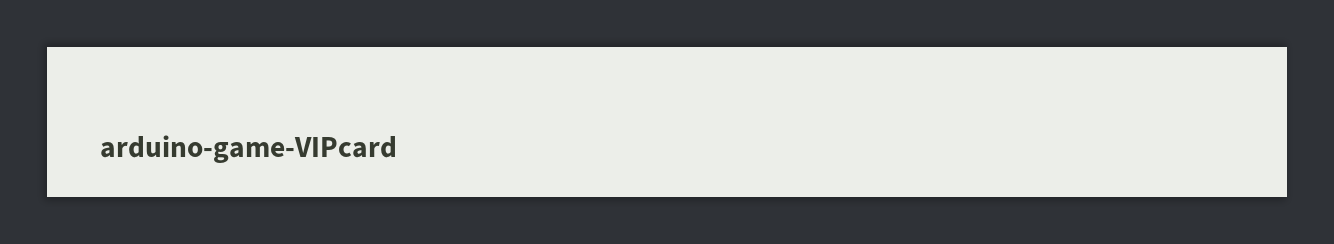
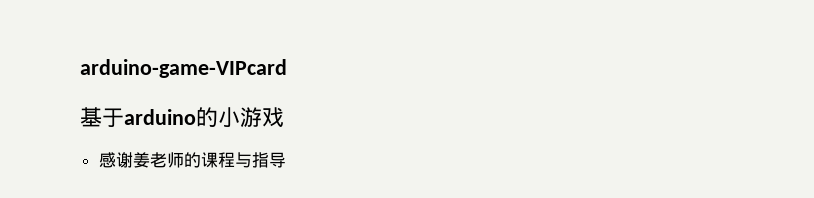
(397, 149) none -> [80,107,284,128] [98,152,286,168] // 基于arduino的小游戏 // 感谢姜老师的课程与指导

